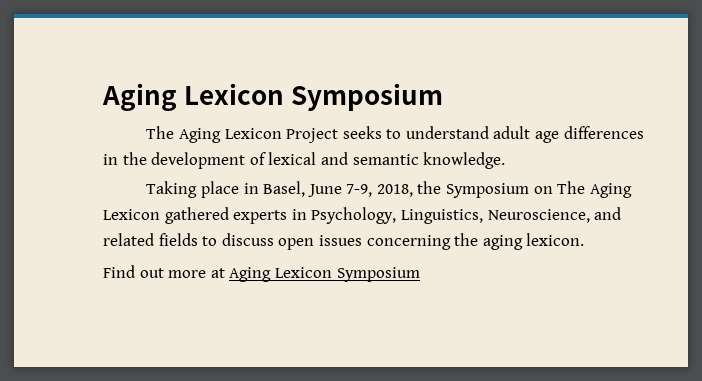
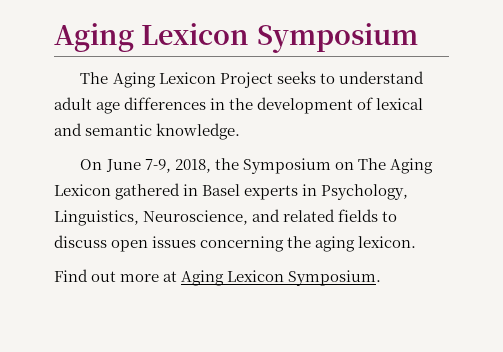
[146,181,306,198] Taking place in Basel, -> [80,159,103,170] On
(229, 215) none -> [183,184,241,196] in Basel
[336,267,420,282] Symposium -> [288,270,382,286] Symposium.

